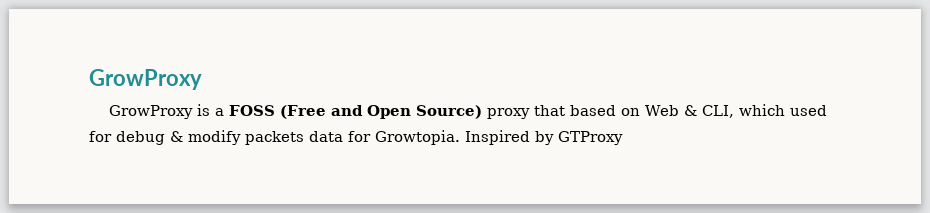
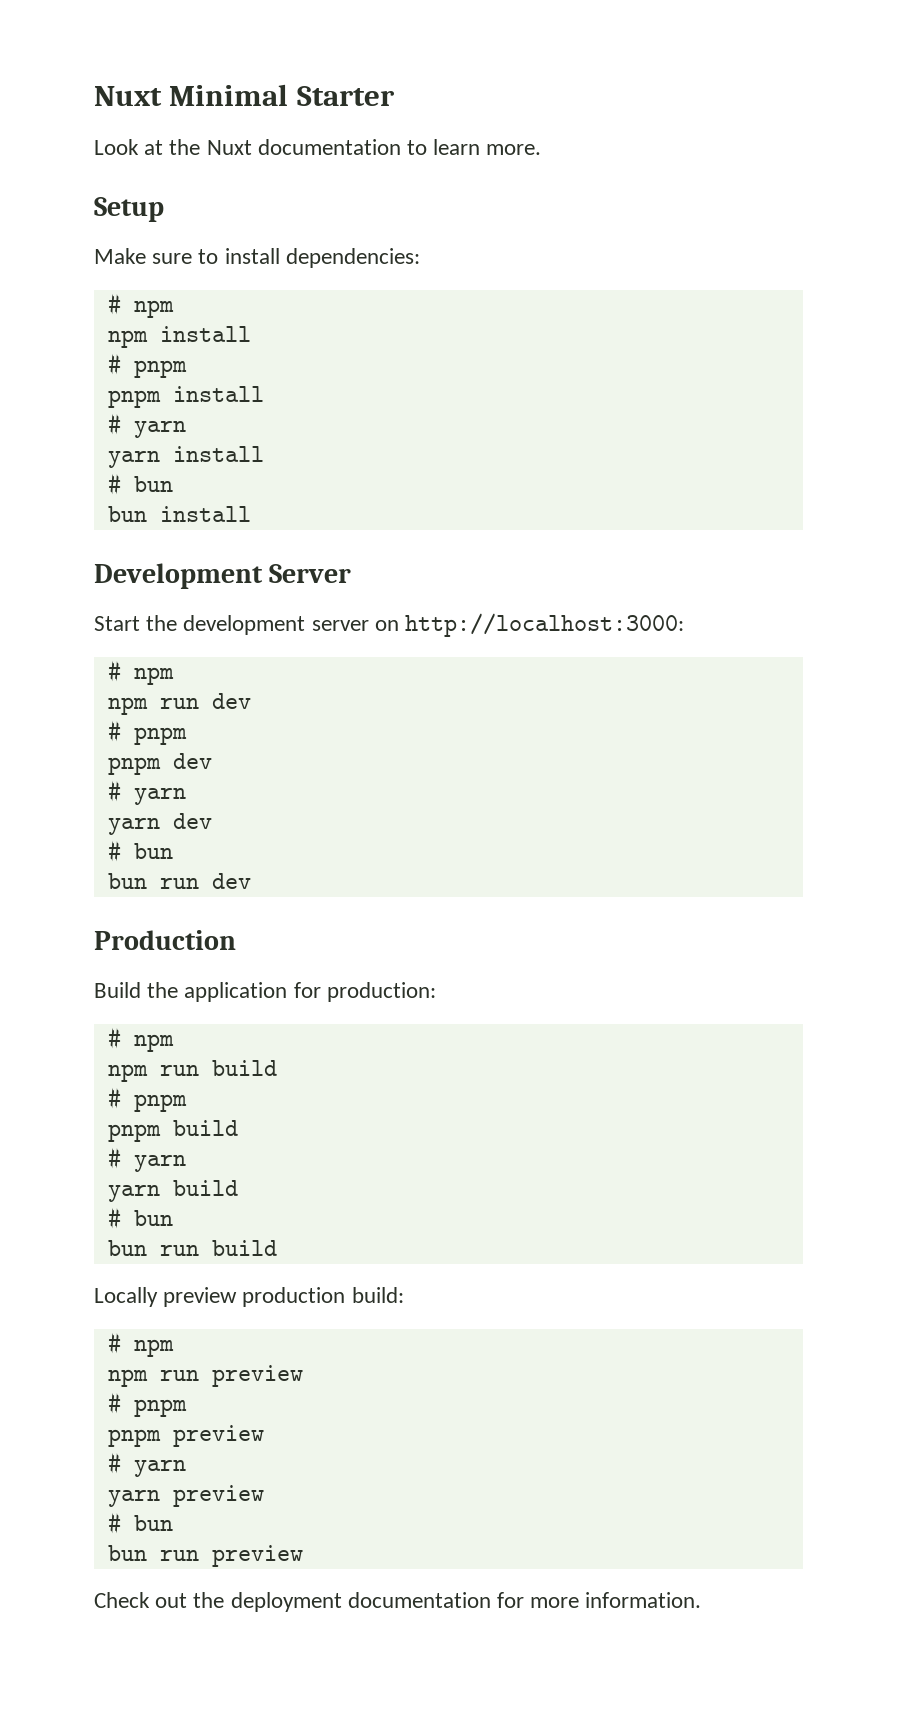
[89,69,202,90] [109,104,828,119] [89,130,623,145] GrowProxy // GrowProxy is a FOSS (Free and Open Source) proxy that based on Web & CLI, which used for debug & modify packets data for Growtopia. Inspired by GTProxy -> [94,84,395,106] [94,139,542,155] [94,197,164,222] [94,248,420,268] [107,293,174,318] [107,326,251,348] [107,353,187,378] [107,386,264,408] [107,413,186,438] [107,446,264,468] [107,473,173,495] [107,506,251,522] [94,563,352,589] [94,613,685,637] [107,660,174,685] [107,693,251,715] [107,720,187,745] [107,753,212,775] [107,780,186,805] [107,813,212,835] [107,840,173,862] [107,873,251,889] [94,930,236,950] [94,982,436,1002] [107,1027,174,1052] [107,1060,277,1082] [107,1087,187,1112] [107,1120,238,1142] [107,1147,186,1172] [107,1180,238,1202] [107,1207,173,1229] [107,1240,277,1256] [94,1287,404,1307] [107,1332,174,1357] [107,1365,303,1387] [107,1392,187,1417] [107,1425,264,1447] [107,1452,186,1477] [107,1485,264,1507] [107,1512,173,1534] [107,1545,303,1567] [94,1592,702,1612] Nuxt Minimal Starter // Look at the Nuxt documentation to learn more. // Setup // Make sure to install dependencies: // # npm // npm install // # pnpm // pnpm install // # yarn // yarn install // # bun // bun install // Development Server // Start the development server on http://localhost:3000: // # npm // npm run dev // # pnpm // pnpm dev // # yarn // yarn dev // # bun // bun run dev // Production // Build the application for production: // # npm // npm run build // # pnpm // pnpm build // # yarn // yarn build // # bun // bun run build // Locally preview production build: // # npm // npm run preview // # pnpm // pnpm preview // # yarn // yarn preview // # bun // bun run preview // Check out the deployment documentation for more information.

